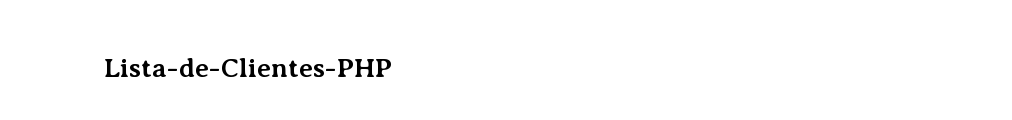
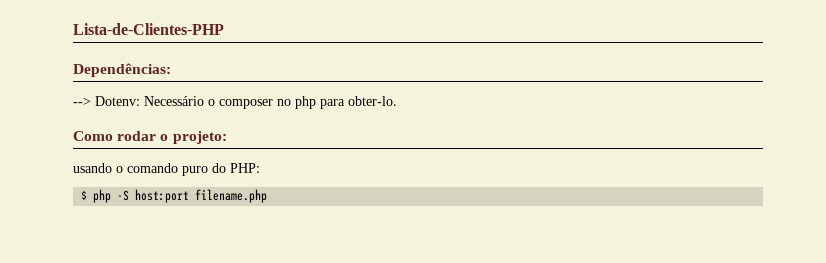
(392, 67) none -> [73,63,171,77] [73,96,397,109] [73,131,227,144] [73,163,260,176] [81,189,268,203] // Dependências: // --> Dotenv: Necessário o composer no php para obter-lo. // Como rodar o projeto: // usando o comando puro do PHP: // $ php -S host:port filename.php

